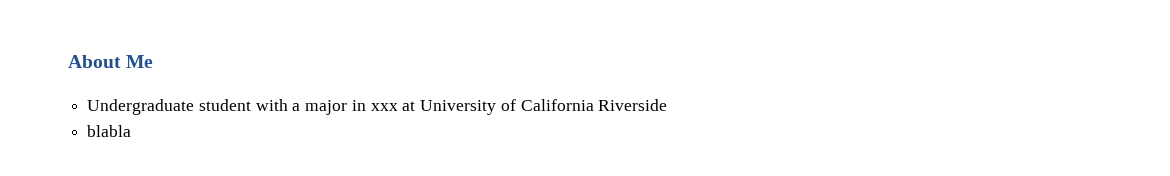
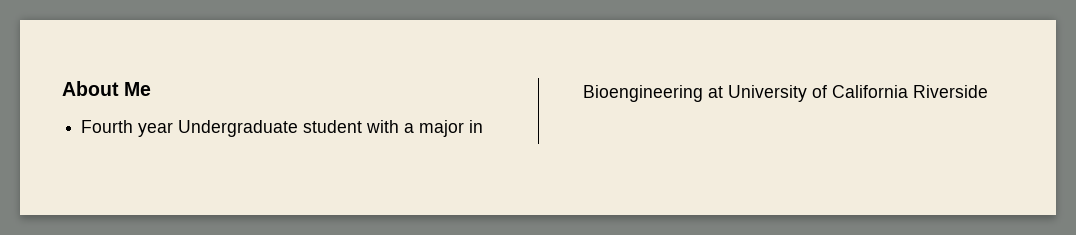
(154, 61) none -> [81,120,174,137] Fourth year
[370,103,398,111] xxx -> [583,85,704,102] Bioengineering
[87,125,132,137] // blabla -> (989, 91) none

